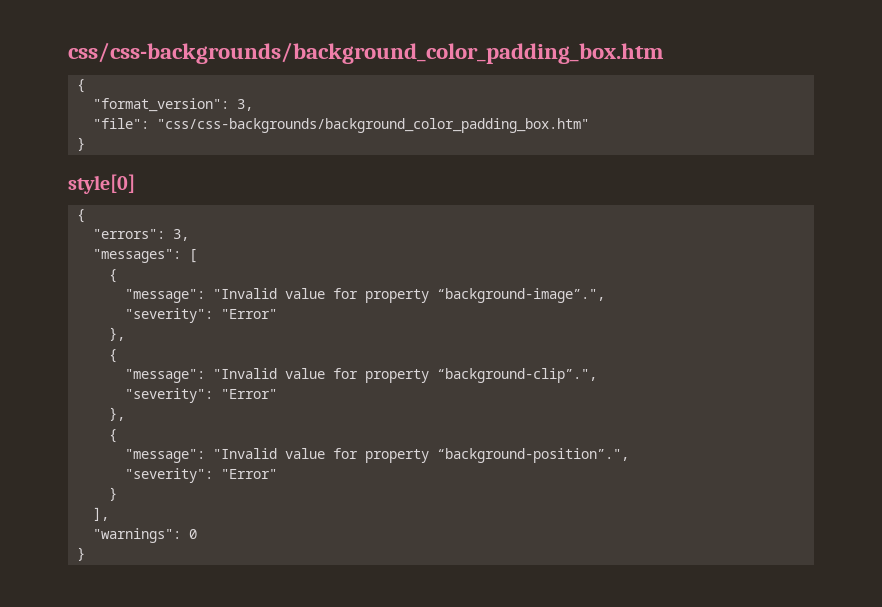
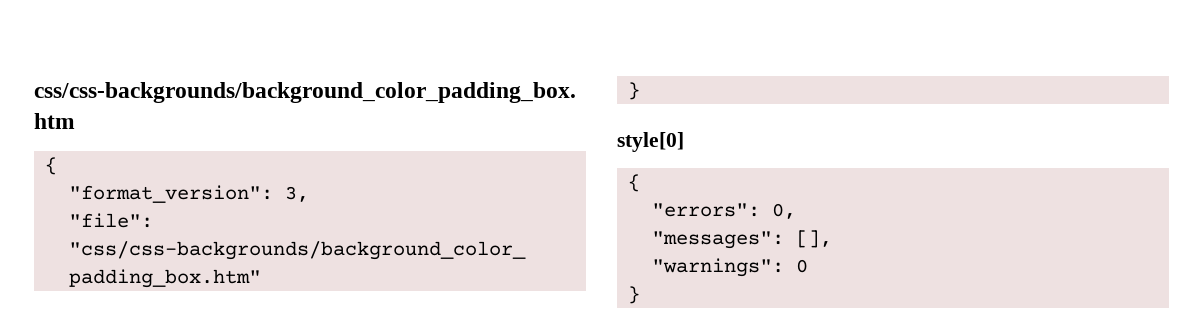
[173,229,190,241] 3, -> [772,203,797,219] 0,
[189,249,198,263] [109,269,118,283] [125,288,606,303] [125,308,278,323] [109,327,126,341] [109,349,118,363] [125,368,598,383] [125,388,278,403] [109,407,126,421] [109,429,118,443] [125,448,630,463] [125,468,278,483] [109,487,118,501] [93,507,110,521] [ // { // "message": "Invalid value for property “background-image”.", // "severity": "Error" // }, // { // "message": "Invalid value for property “background-clip”.", // "severity": "Error" // }, // { // "message": "Invalid value for property “background-position”.", // "severity": "Error" // } // ], -> [796,230,833,248] [],

